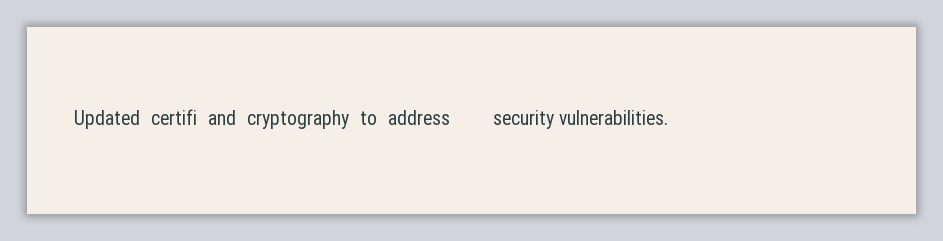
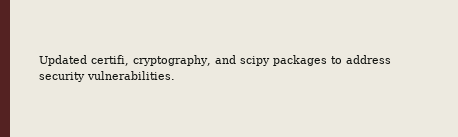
[151,109,349,129] certifi and cryptography -> [91,55,327,66] certifi, cryptography, and scipy packages

